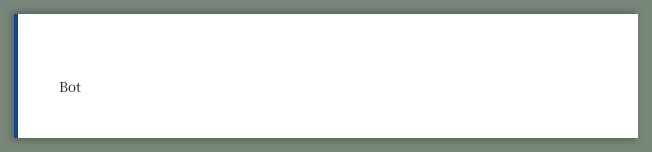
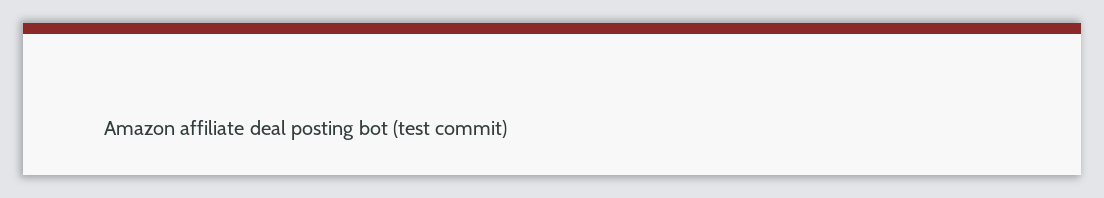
[59,82,81,92] Bot -> [104,120,508,140] Amazon affiliate deal posting bot (test commit)

